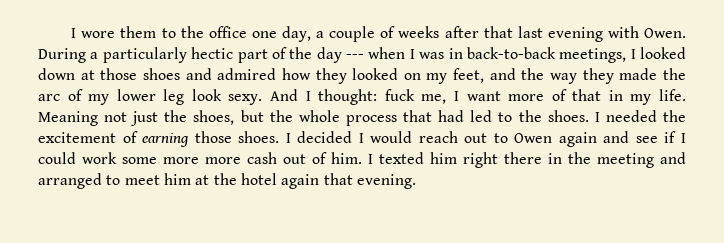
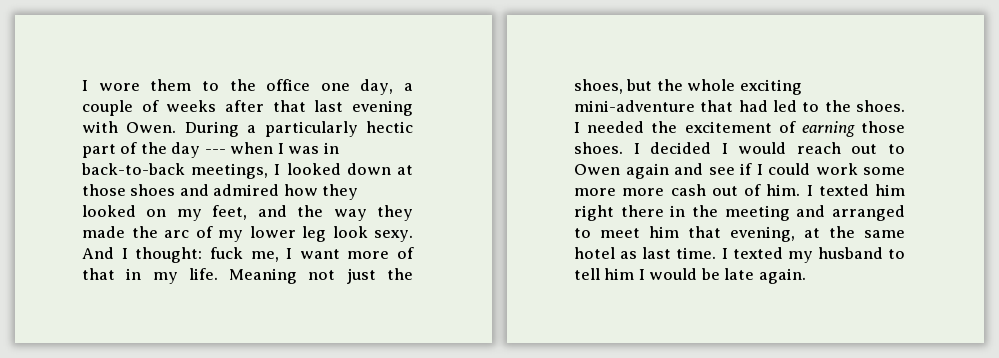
[345,115,397,126] process -> [739,79,802,95] [574,100,695,112] exciting mini-adventure
[195,173,416,189] at the hotel again that evening. -> [688,226,905,242] [574,247,905,263] [574,268,806,284] that evening, at the same hotel as last time. I texted my husband to tell him I would be late again.

